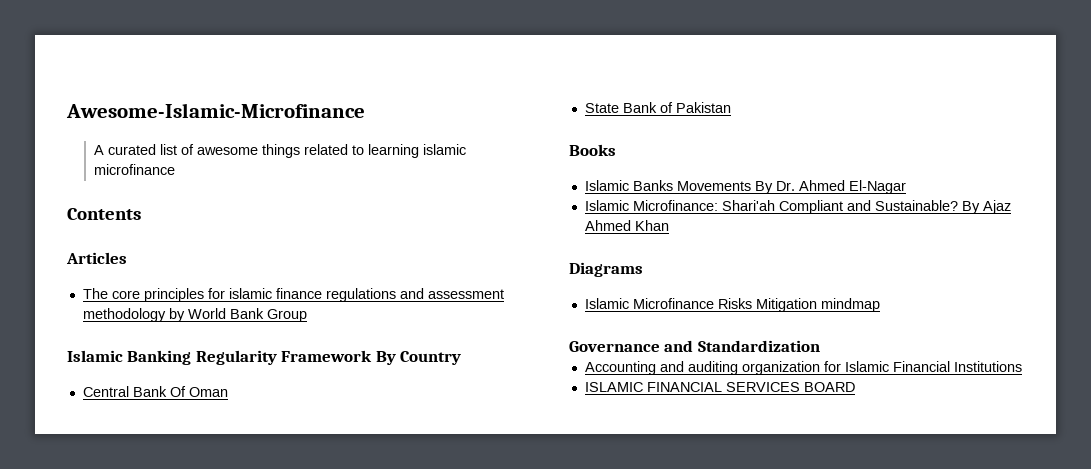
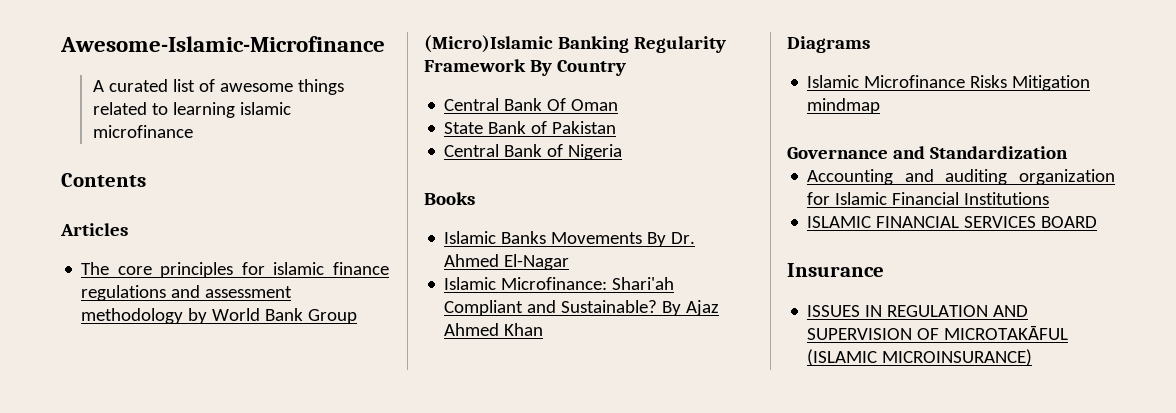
[67,350,123,362] Islamic -> [424,35,553,53] (Micro)Islamic
(731, 107) none -> [444,144,623,160] // Central Bank of Nigeria
(855, 387) none -> [787,263,884,277] [807,305,1029,317] [807,325,1069,340] [807,349,1033,366] // Insurance // ISSUES IN REGULATION AND SUPERVISION OF MICROTAKĀFUL (ISLAMIC MICROINSURANCE)

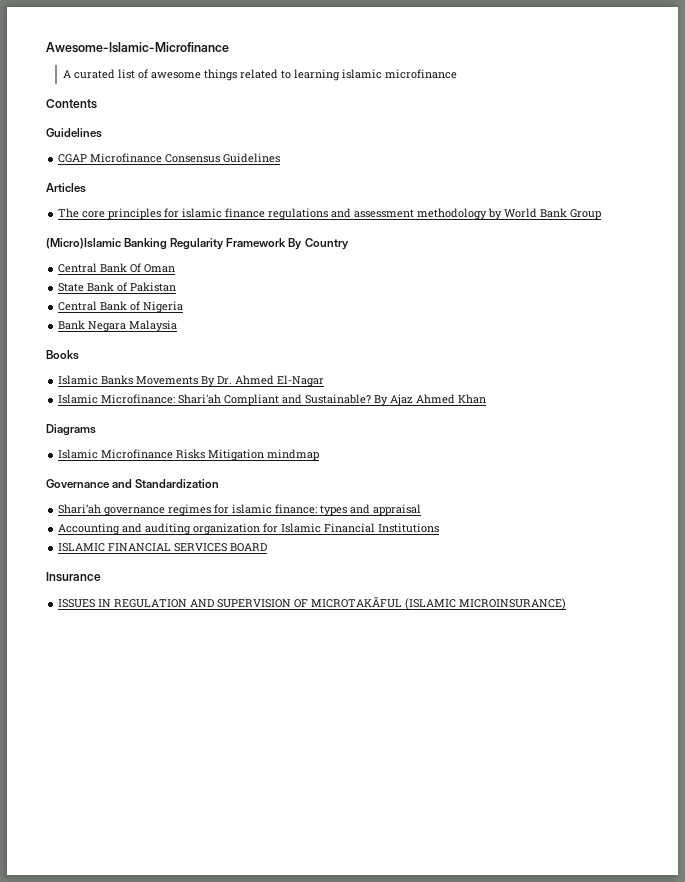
(146, 180) none -> [46,128,102,138] [58,153,281,163] // Guidelines // CGAP Microfinance Consensus Guidelines
(623, 152) none -> [58,320,178,332] // Bank Negara Malaysia
(1069, 152) none -> [58,504,422,516] // Shari’ah governance regimes for islamic finance: types and appraisal

